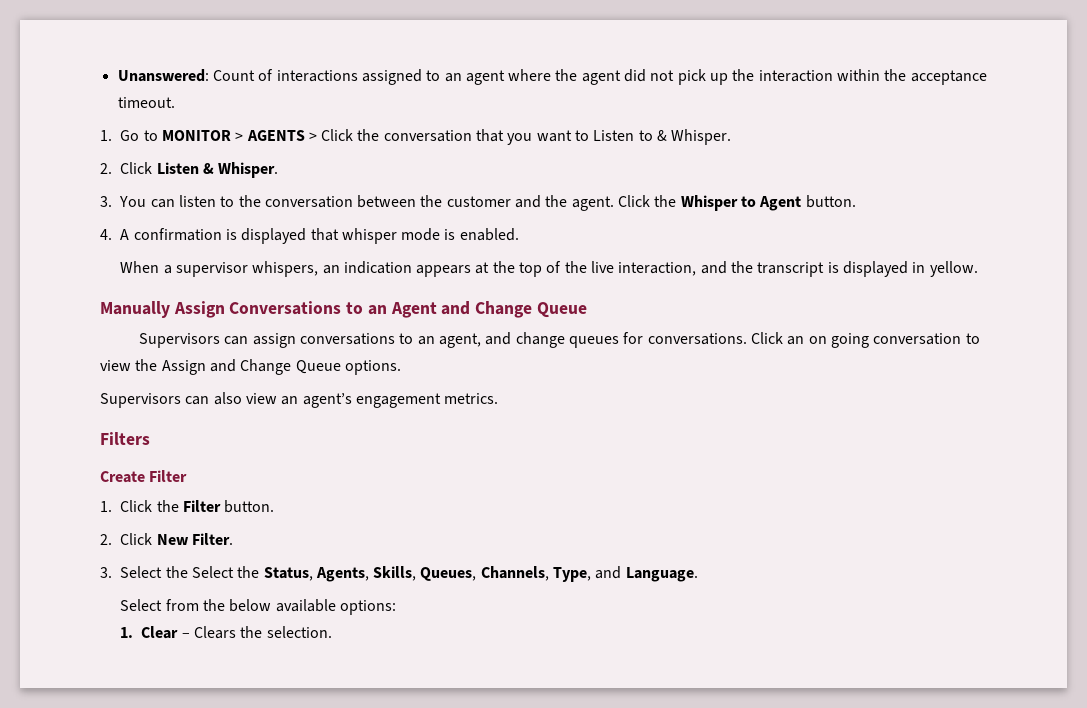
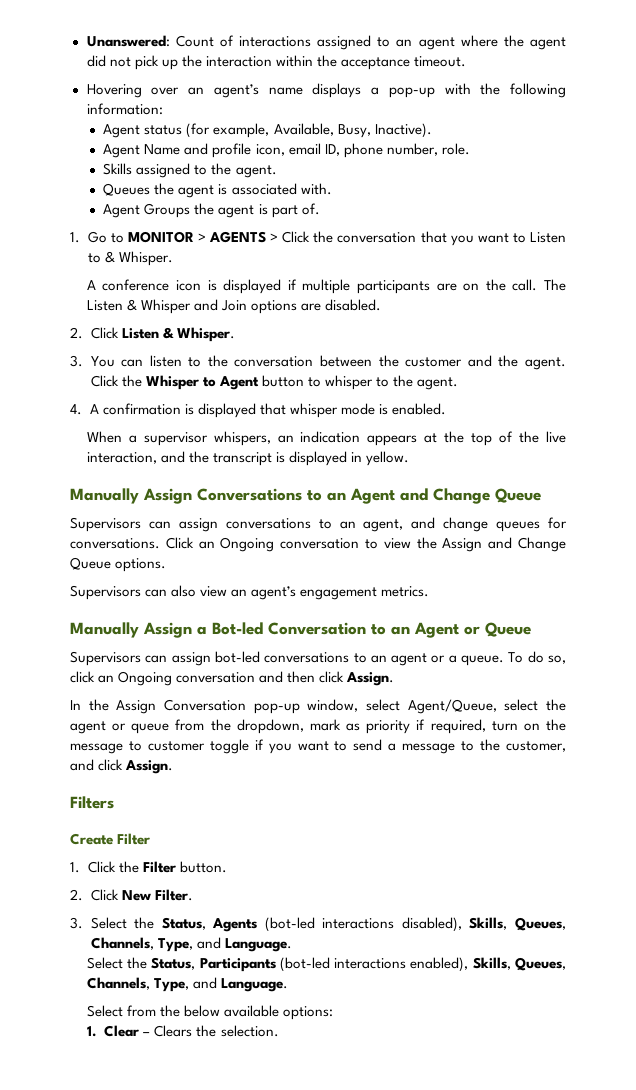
(175, 102) none -> [86,83,566,98] [86,103,163,115] [103,123,432,138] [103,143,470,158] [103,163,277,178] [103,183,332,198] [103,203,320,218] // Hovering over an agent’s name displays a pop-up with the following information: // Agent status (for example, Available, Busy, Inactive). // Agent Name and profile icon, email ID, phone number, role. // Skills assigned to the agent. // Queues the agent is associated with. // Agent Groups the agent is part of.
(732, 137) none -> [86,279,566,294] [86,299,382,314] // A conference icon is displayed if multiple participants are on the call. The Listen & Whisper and Join options are disabled.
[805,195,856,208] button. -> [261,375,459,390] button to whisper to the agent.
[808,333,869,348] on going -> [220,537,275,552] Ongoing
(499, 398) none -> [70,622,531,638] [70,651,567,666] [70,671,395,686] [70,699,566,714] [70,719,566,734] [70,739,566,754] [70,759,174,774] // Manually Assign a Bot-led Conversation to an Agent or Queue // Supervisors can assign bot-led conversations to an agent or a queue. To do so, click an Ongoing conversation and then click Assign. // In the Assign Conversation pop-up window, select Agent/Queue, select the agent or queue from the dropdown, mark as priority if required, turn on the message to customer toggle if you want to send a message to the customer, and click Assign.
[191,566,369,582] Select the Status, Agents, -> [161,917,566,932] [90,937,292,952] [86,957,469,972] Status, Agents (bot-led interactions disabled), Skills, Queues, Channels, Type, and Language. // Select the Status, Participants (bot-led interactions enabled),

